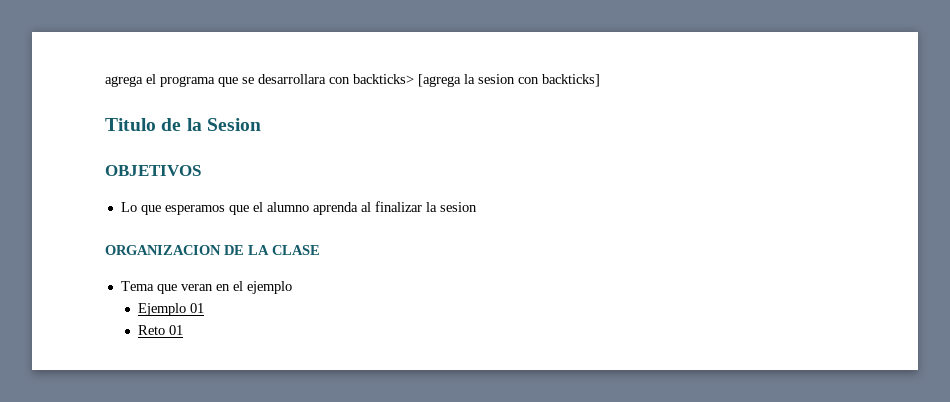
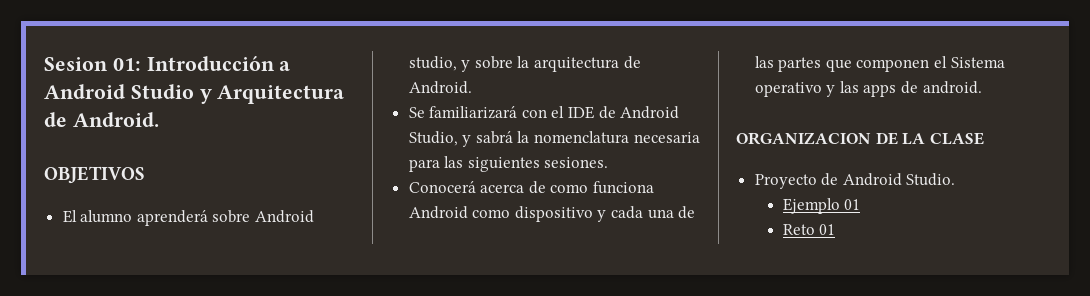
[105,74,600,87] [105,118,261,131] [105,165,201,176] [120,201,477,215] [105,245,320,255] [120,281,292,294] agrega el programa que se desarrollara con backticks> [agrega la sesion con backticks] // Titulo de la Sesion // OBJETIVOS // Lo que esperamos que el alumno aprenda al finalizar la sesion // ORGANIZACION DE LA CLASE // Tema que veran en el ejemplo -> [44,56,291,71] [44,84,345,104] [44,112,159,127] [44,166,145,184] [62,210,315,226] [408,56,641,72] [408,81,472,94] [408,106,680,119] [408,131,700,147] [408,156,609,172] [408,181,655,194] [408,206,696,222] [754,56,1005,72] [754,81,982,97] [736,132,984,145] [754,173,956,189] Sesion 01: Introducción a Android Studio y Arquitectura de Android. // OBJETIVOS // El alumno aprenderá sobre Android studio, y sobre la arquitectura de Android. // Se familiarizará con el IDE de Android Studio, y sabrá la nomenclatura necesaria para las siguientes sesiones. // Conocerá acerca de como funciona Android como dispositivo y cada una de las partes que componen el Sistema operativo y las apps de android. // ORGANIZACION DE LA CLASE // Proyecto de Android Studio.

